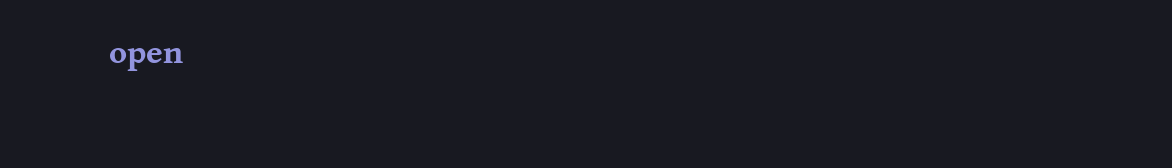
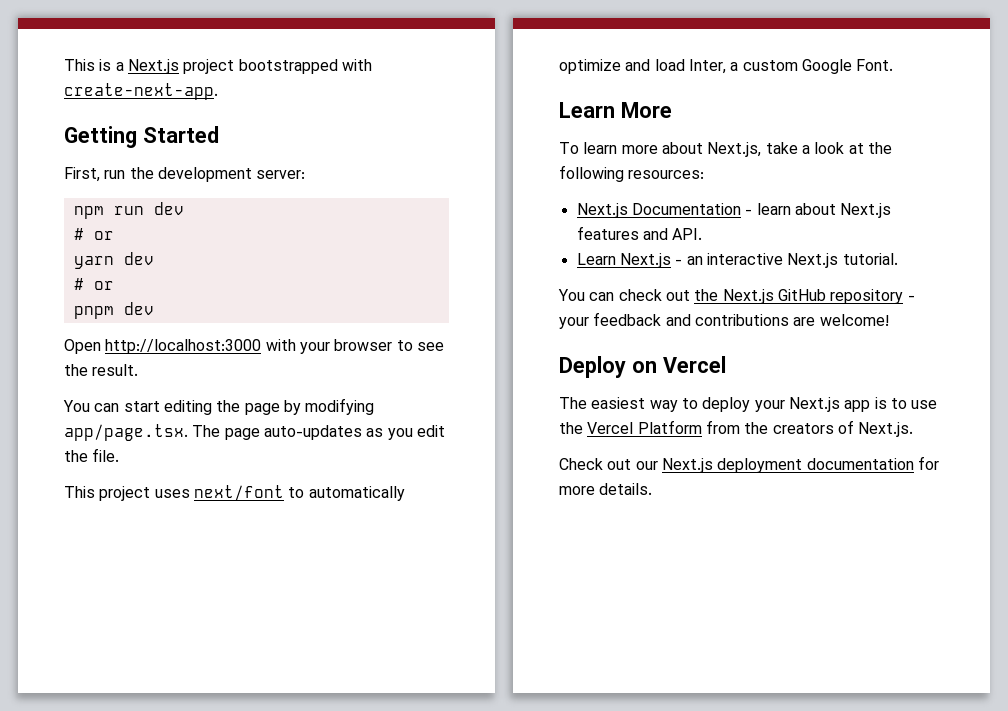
[109,48,183,71] open -> [64,59,372,74] [64,83,218,100] [64,126,219,148] [64,167,306,182] [73,202,184,219] [73,228,114,240] [73,252,154,269] [73,278,114,290] [73,302,154,319] [64,339,444,354] [64,364,139,376] [63,398,375,415] [64,424,445,441] [64,448,120,462] [64,485,405,501] [559,59,894,74] [559,102,672,118] [559,142,892,157] [559,165,705,182] [576,203,892,218] [576,226,703,240] [576,253,898,268] [558,289,915,304] [559,312,889,329] [559,356,726,378] [559,397,938,412] [559,420,914,437] [559,456,939,473] [559,483,653,495] This is a Next.js project bootstrapped with create-next-app. // Getting Started // First, run the development server: // npm run dev // # or // yarn dev // # or // pnpm dev // Open http://localhost:3000 with your browser to see the result. // You can start editing the page by modifying app/page.tsx. The page auto-updates as you edit the file. // This project uses next/font to automatically optimize and load Inter, a custom Google Font. // Learn More // To learn more about Next.js, take a look at the following resources: // Next.js Documentation - learn about Next.js features and API. // Learn Next.js - an interactive Next.js tutorial. // You can check out the Next.js GitHub repository - your feedback and contributions are welcome! // Deploy on Vercel // The easiest way to deploy your Next.js app is to use the Vercel Platform from the creators of Next.js. // Check out our Next.js deployment documentation for more details.

